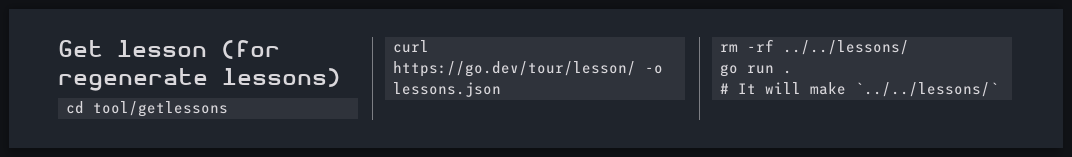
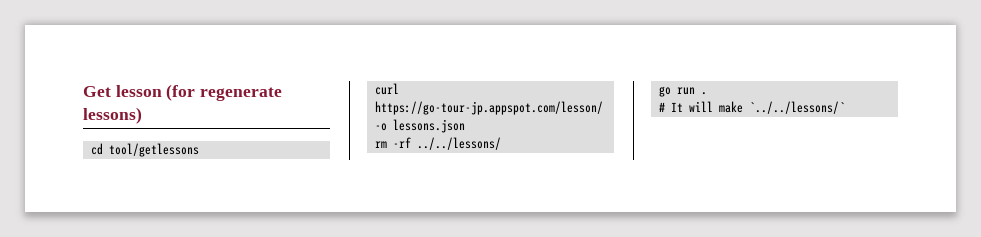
[393,61,637,77] https://go.dev/tour/lesson/ -> [375,101,604,115] https://go-tour-jp.appspot.com/lesson/

